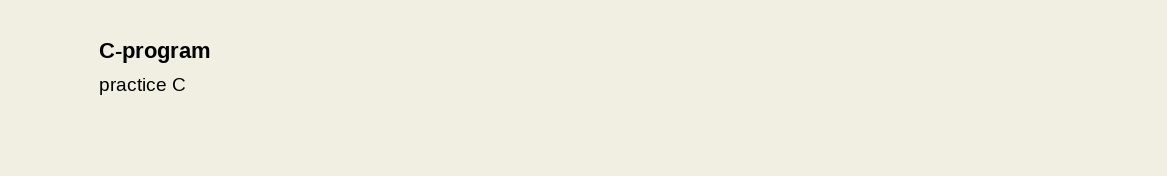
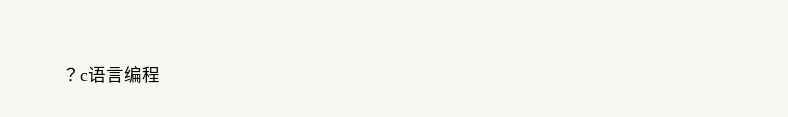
[99,43,211,63] [99,78,187,95] C-program // practice C -> [62,66,160,83] ？c语言编程

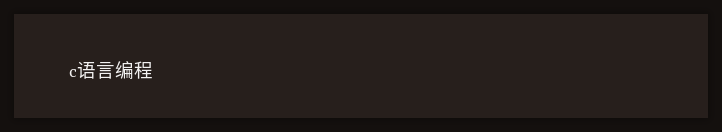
[62,67,80,82] ？ -> (69, 73) none

